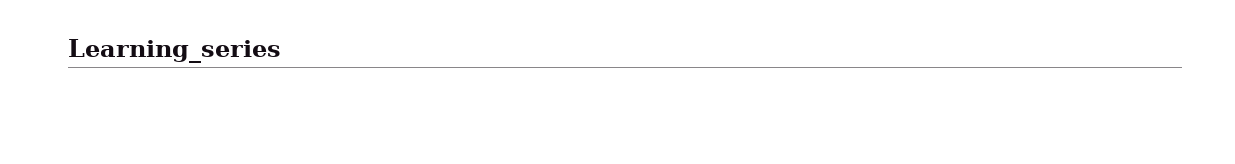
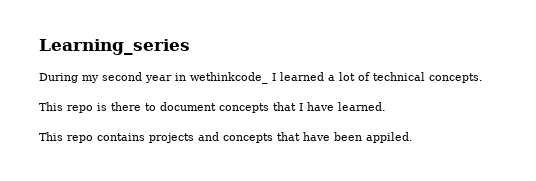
(281, 51) none -> [39,72,483,84] [39,102,386,113] [39,132,413,143] // During my second year in wethinkcode_ I learned a lot of technical concepts. // This repo is there to document concepts that I have learned. // This repo contains projects and concepts that have been appiled.

